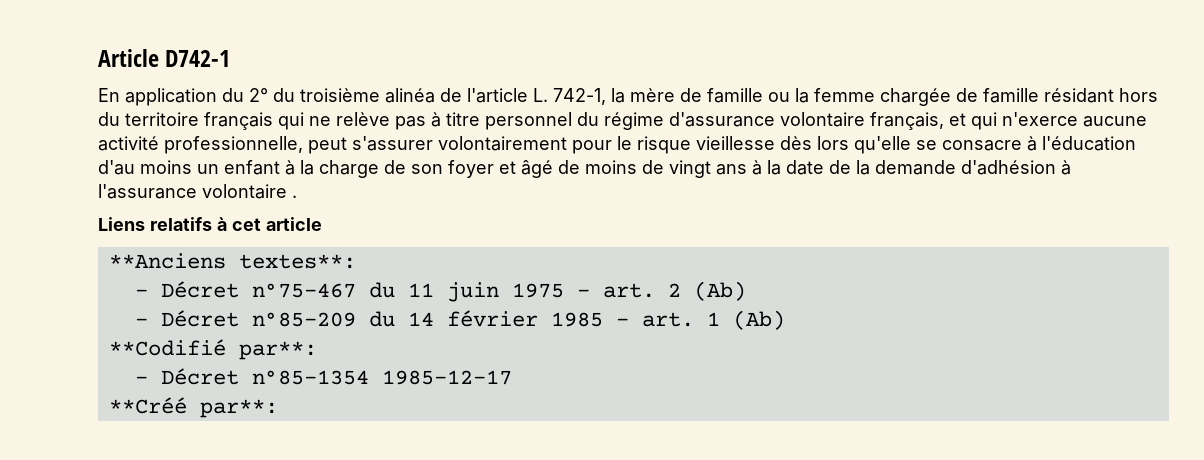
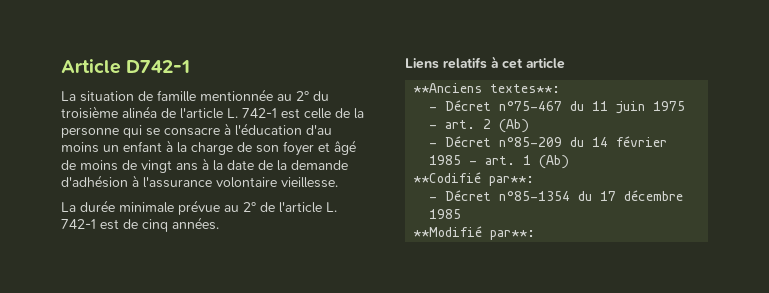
[98,88,244,106] En application du -> [61,89,292,102] La situation de famille mentionnée au
[553,88,1158,106] [98,112,1147,130] [98,136,911,154] 742-1, la mère de famille ou la femme chargée de famille résidant hors du territoire français qui ne relève pas à titre personnel du régime d'assurance volontaire français, et qui n'exerce aucune activité professionnelle, peut s'assurer volontairement pour le risque vieillesse dès lors qu'elle -> [242,108,364,119] [61,125,142,138] 742-1 est celle de la personne qui
[292,195,297,198] . -> [281,177,338,188] [61,200,337,215] [61,217,219,232] vieillesse. // La durée minimale prévue au 2° de l'article L. 742-1 est de cinq années.
[381,370,512,385] [108,397,187,414] 1985-12-17 // **Créé -> [578,190,684,201] [429,209,462,219] [413,226,483,237] du 17 décembre 1985 // **Modifié

